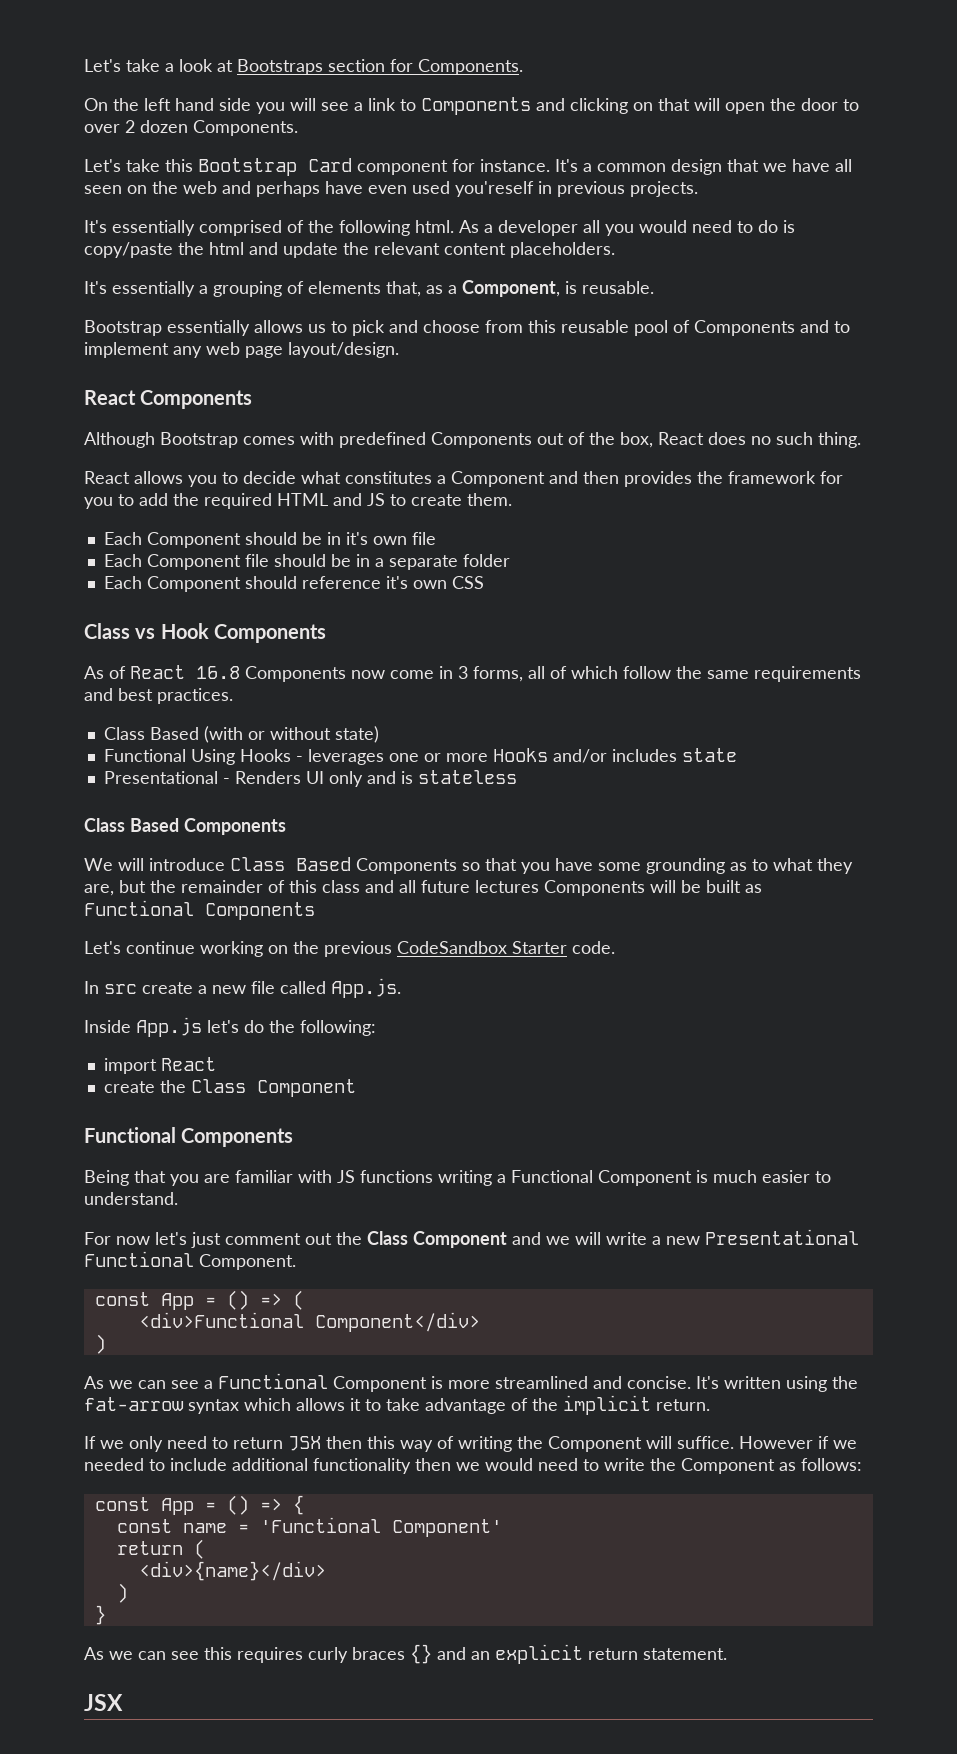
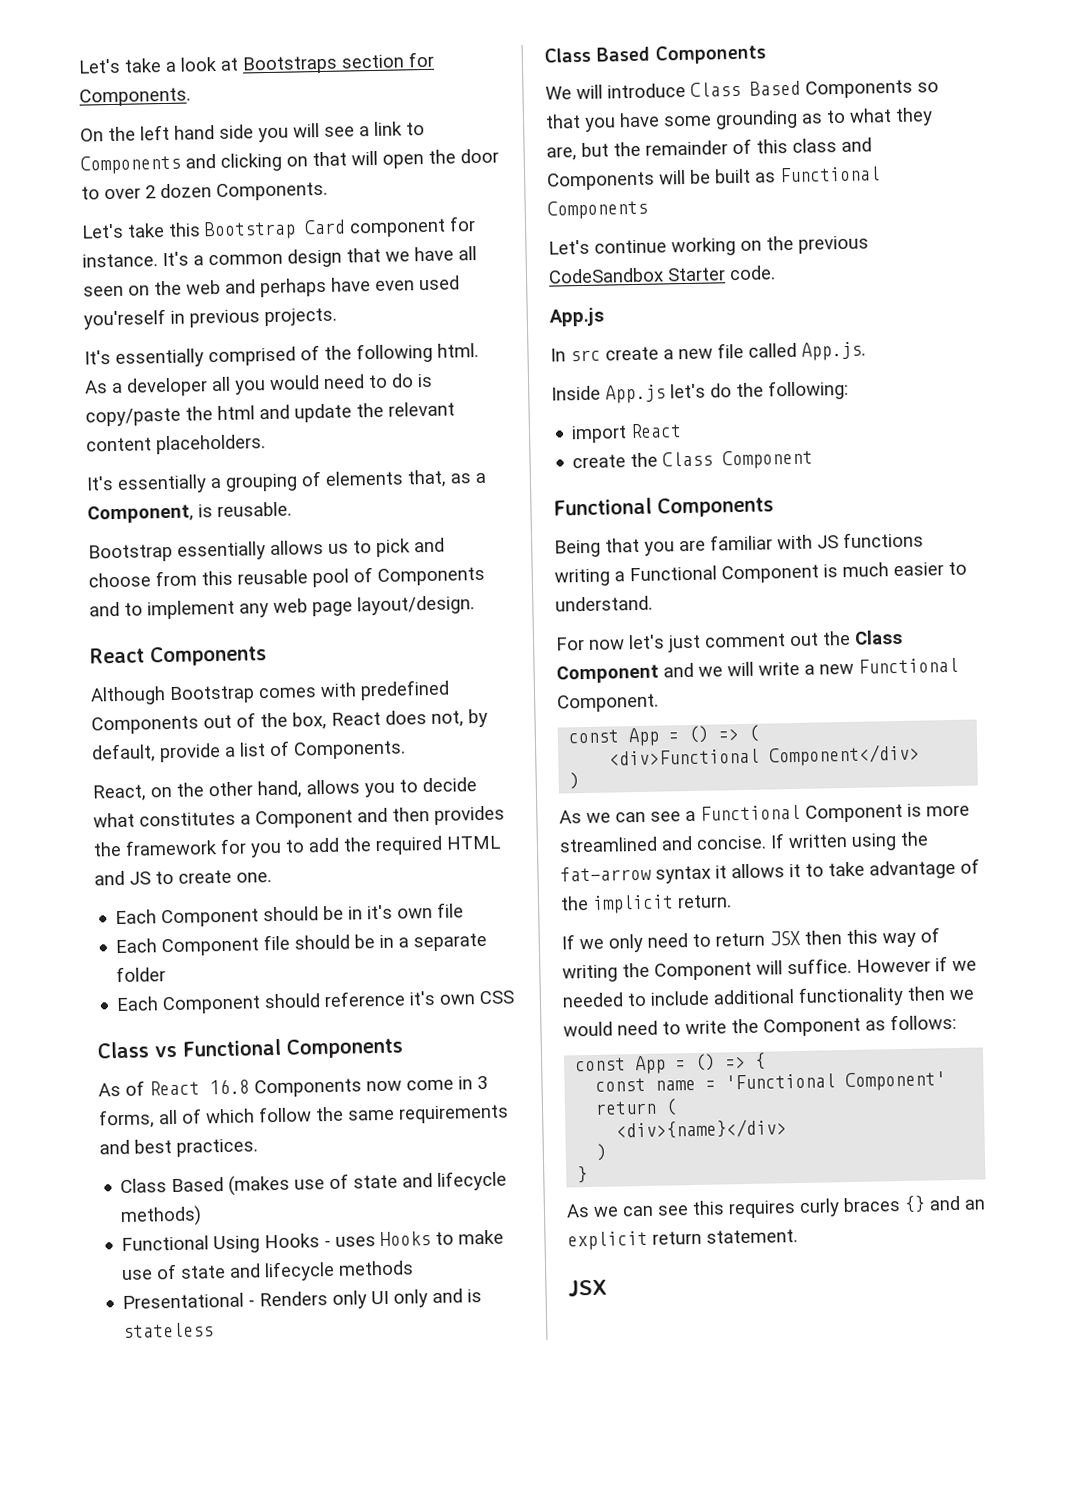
[751,432,861,448] [84,471,130,484] no such thing. // React -> [431,708,488,728] [91,740,406,763] [92,780,302,802] not, by default, provide a list of Components. // React, on the other hand,
[467,493,512,506] them. -> [236,872,272,883] one.
[160,623,209,639] Hook -> [182,1038,281,1057] Functional
[203,726,379,743] [103,748,737,765] (with or without state) // Functional Using Hooks - leverages one or more Hooks and/or includes state -> [228,1170,508,1196] [120,1205,203,1228] [121,1229,505,1254] [122,1260,415,1282] (makes use of state and lifecycle methods) // Functional Using Hooks - uses Hooks to make use of state and lifecycle methods
(301, 777) none -> [332,1290,368,1309] only
[399,880,539,893] all future lectures -> (872, 144) none
(615, 947) none -> [549,307,604,327] // App.js
[705,1229,859,1245] Presentational -> (854, 669) none
[696,1376,719,1389] It's -> [770,833,785,849] If
[244,1398,291,1411] which -> [715,865,727,879] it

